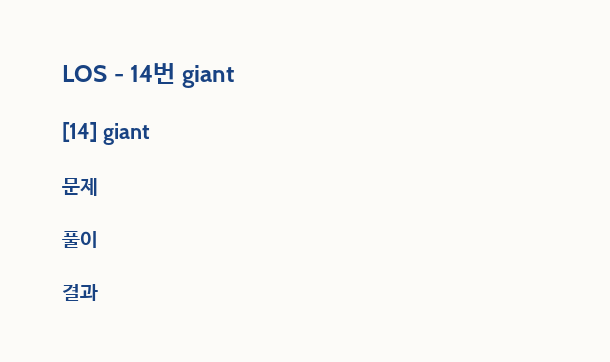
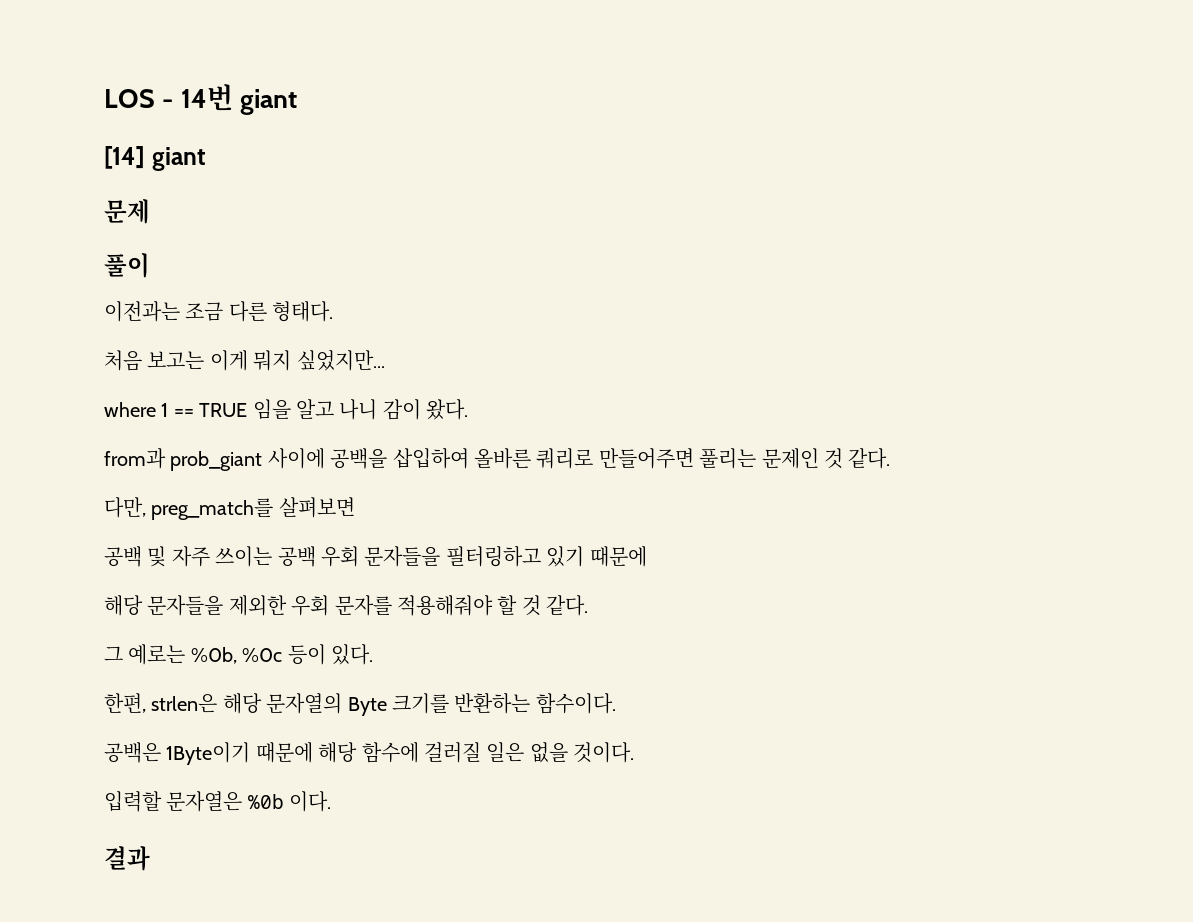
(98, 239) none -> [104,301,334,322] [104,350,385,371] [104,399,469,420] [104,448,891,471] [104,497,355,520] [104,546,647,567] [104,595,589,616] [104,644,373,665] [104,693,616,716] [104,742,635,765] [104,791,332,812] // 이전과는 조금 다른 형태다. // 처음 보고는 이게 뭐지 싶었지만... // where 1 == TRUE 임을 알고 나니 감이 왔다. // from과 prob_giant 사이에 공백을 삽입하여 올바른 쿼리로 만들어주면 풀리는 문제인 것 같다. // 다만, preg_match를 살펴보면 // 공백 및 자주 쓰이는 공백 우회 문자들을 필터링하고 있기 때문에 // 해당 문자들을 제외한 우회 문자를 적용해줘야 할 것 같다. // 그 예로는 %0b, %0c 등이 있다. // 한편, strlen은 해당 문자열의 Byte 크기를 반환하는 함수이다. // 공백은 1Byte이기 때문에 해당 함수에 걸러질 일은 없을 것이다. // 입력할 문자열은 %0b 이다.

